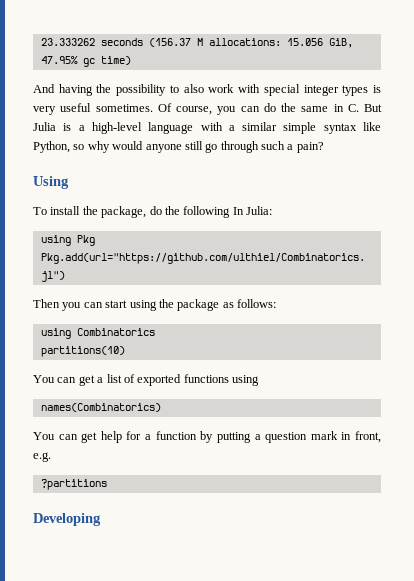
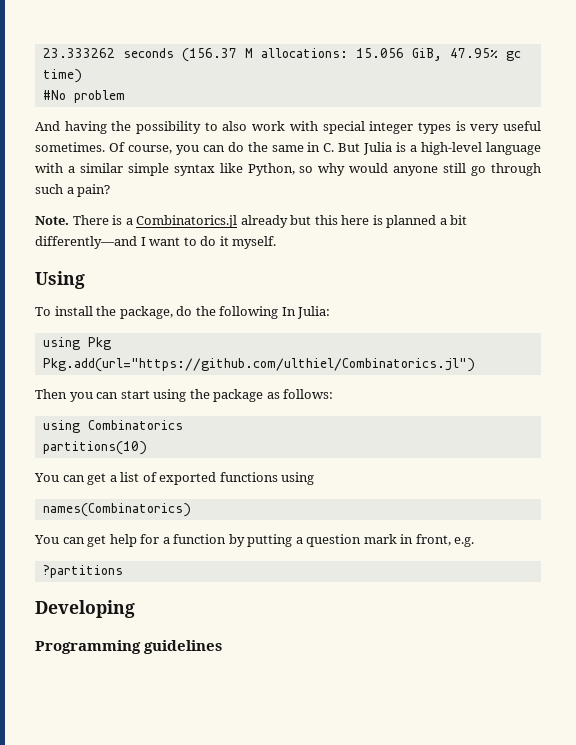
(131, 60) none -> [42,90,125,103] // #No problem
(324, 147) none -> [35,215,468,228] [35,236,277,249] // Note. There is a Combinatorics.jl already but this here is planned a bit differently—and I want to do it myself.
(101, 519) none -> [35,640,223,654] // Programming guidelines

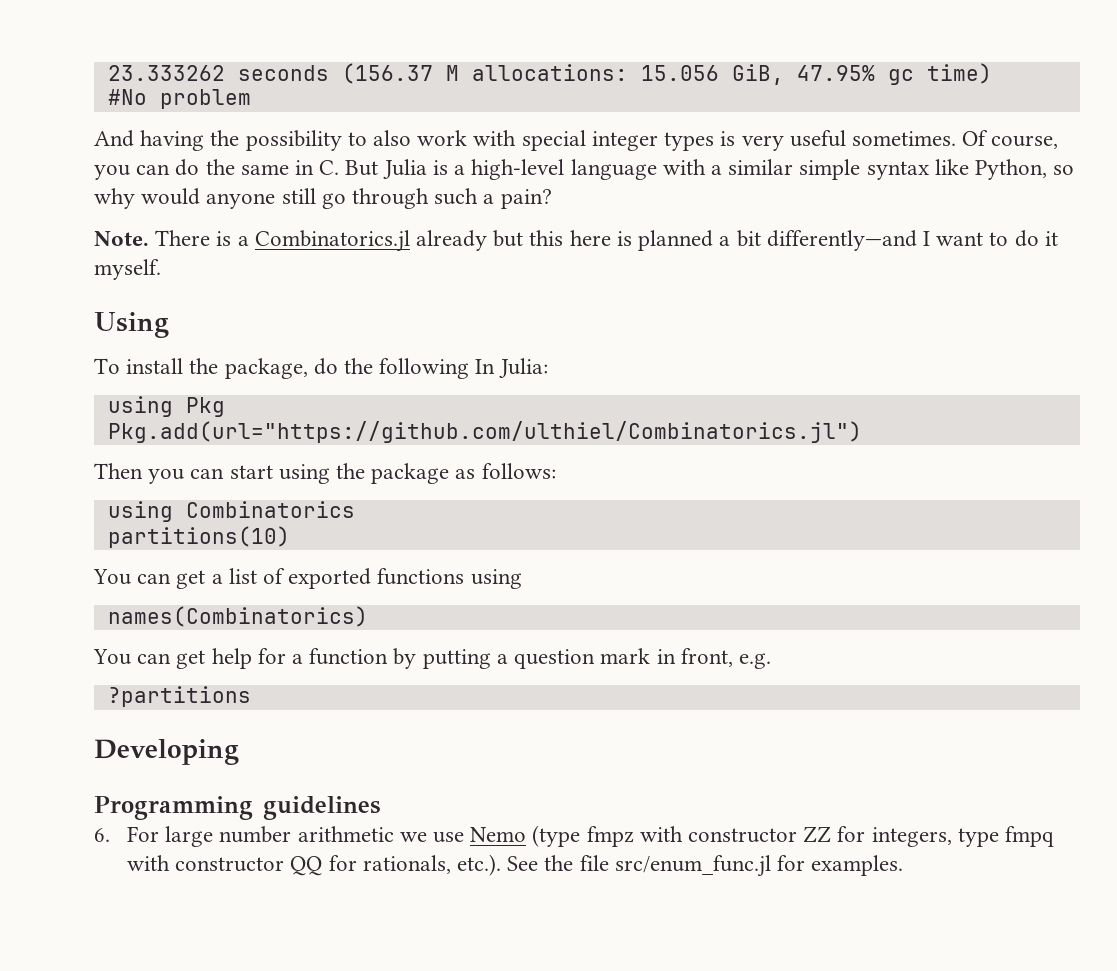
(223, 647) none -> [94,825,1055,847] [126,854,904,877] // 6. For large number arithmetic we use Nemo (type fmpz with constructor ZZ for integers, type fmpq with constructor QQ for rationals, etc.). See the file src/enum_func.jl for examples.

